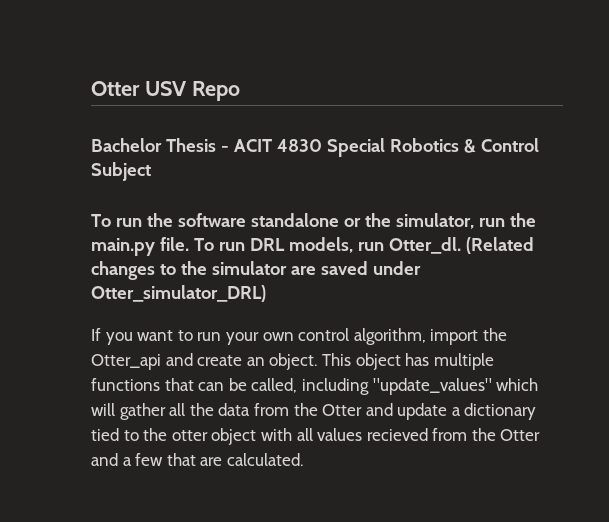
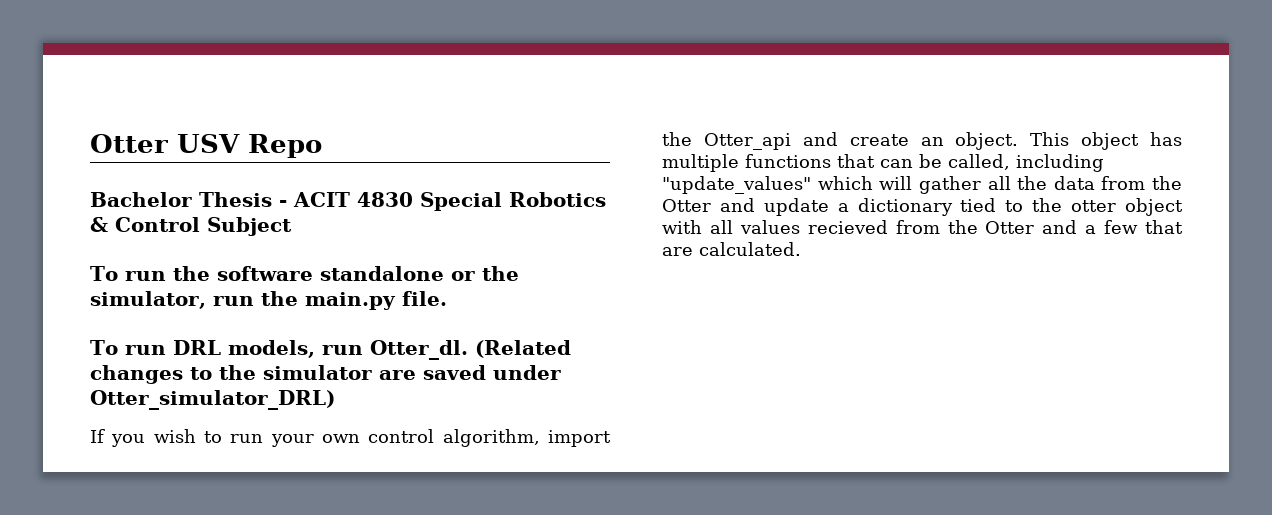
(189, 244) none -> (447, 298) //
[137,330,174,341] want -> [153,429,196,443] wish

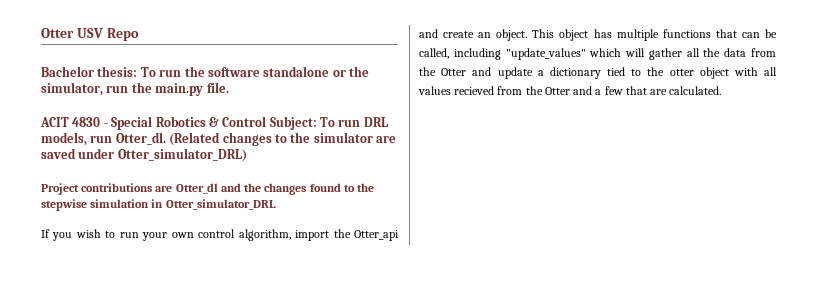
[199,192,606,211] [90,217,292,236] Thesis - ACIT 4830 Special Robotics & Control Subject // -> [97,66,138,77] thesis:
(447, 298) none -> [40,116,317,130] ACIT 4830 - Special Robotics & Control Subject:
(335, 400) none -> [41,183,375,195] [41,199,276,211] // Project contributions are Otter_dl and the changes found to the stepwise simulation in Otter_simulator_DRL

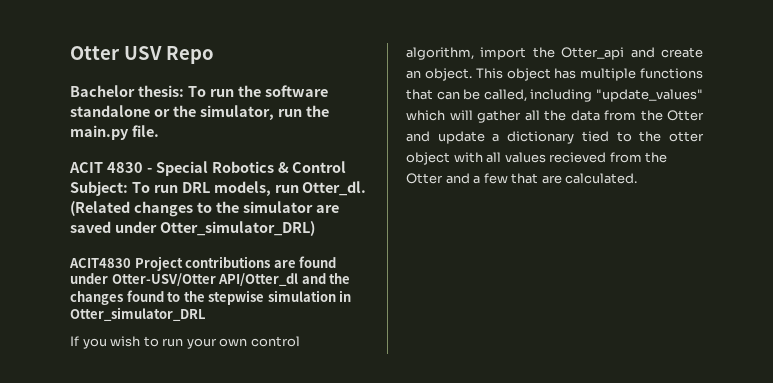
(247, 155) none -> [69,258,131,268] ACIT4830
[175,183,218,194] Otter_dl -> [299,256,337,268] [70,273,299,286] found under Otter-USV/Otter API/Otter_dl

